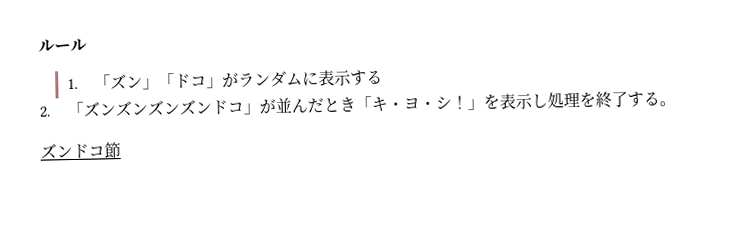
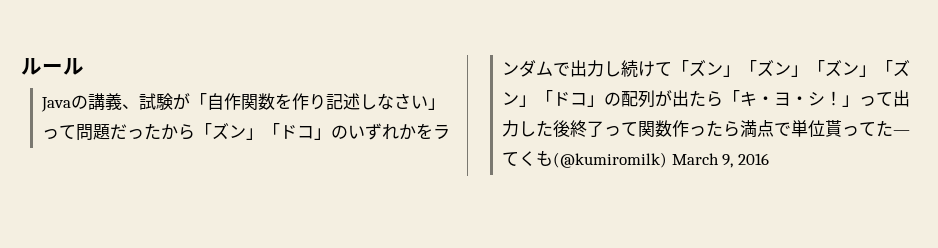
[66,69,384,90] [39,90,676,118] [40,142,121,160] 1.「ズン」「ドコ」がランダムに表示する // 2.「ズンズンズンズンドコ」が並んだとき「キ・ヨ・シ！」を表示し処理を終了する。 // ズンドコ節 -> [41,93,446,112] [42,123,451,141] [502,60,911,77] [502,90,911,108] [502,120,911,138] [502,150,769,168] Javaの講義、試験が「自作関数を作り記述しなさい」って問題だったから「ズン」「ドコ」のいずれかをランダムで出力し続けて「ズン」「ズン」「ズン」「ズン」「ドコ」の配列が出たら「キ・ヨ・シ！」って出力した後終了って関数作ったら満点で単位貰ってた—てくも(@kumiromilk) March 9, 2016

